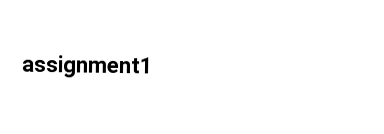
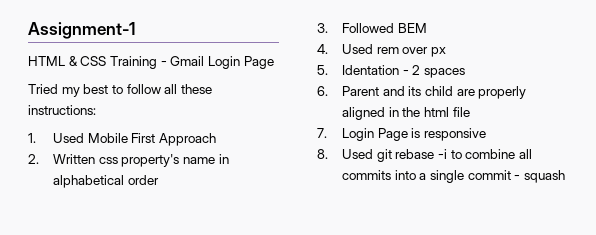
[21,54,154,79] assignment1 -> [28,22,135,39] [28,56,274,69] [28,84,212,97] [28,105,96,115] [28,133,216,146] [28,154,229,167] [53,175,159,188] [317,23,427,33] [317,44,446,57] [317,65,465,78] [317,86,527,99] [342,107,470,120] [317,128,486,141] [317,149,532,162] [342,170,565,183] Assignment-1 // HTML & CSS Training - Gmail Login Page // Tried my best to follow all these instructions: // 1. Used Mobile First Approach // 2. Written css property's name in alphabetical order // 3. Followed BEM // 4. Used rem over px // 5. Identation - 2 spaces // 6. Parent and its child are properly aligned in the html file // 7. Login Page is responsive // 8. Used git rebase -i to combine all commits into a single commit - squash

